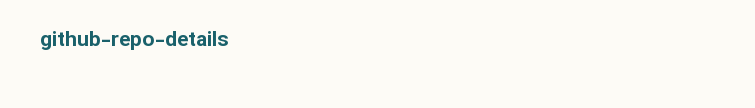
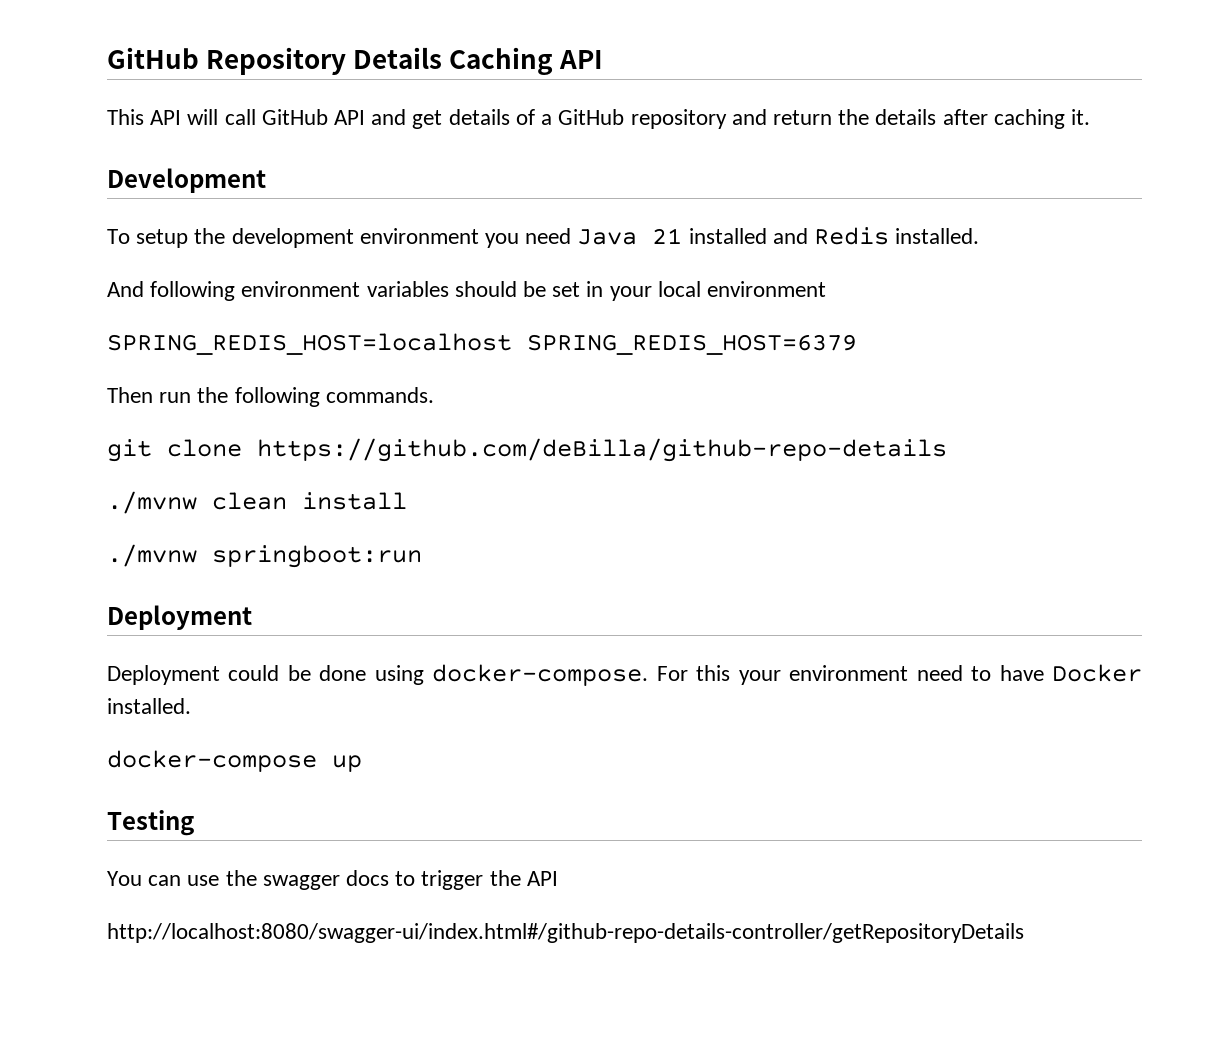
[40,31,229,50] github-repo-details -> [107,47,604,75] [107,109,1090,129] [107,168,266,193] [107,227,980,248] [107,281,827,301] [107,333,857,355] [107,387,434,407] [107,438,947,462] [107,491,407,514] [107,544,422,568] [107,605,252,630] [107,664,1142,686] [107,698,191,714] [107,750,362,772] [107,810,194,836] [107,870,558,890] [107,923,1024,943] GitHub Repository Details Caching API // This API will call GitHub API and get details of a GitHub repository and return the details after caching it. // Development // To setup the development environment you need Java 21 installed and Redis installed. // And following environment variables should be set in your local environment // SPRING_REDIS_HOST=localhost SPRING_REDIS_HOST=6379 // Then run the following commands. // git clone https://github.com/deBilla/github-repo-details // ./mvnw clean install // ./mvnw springboot:run // Deployment // Deployment could be done using docker-compose. For this your environment need to have Docker installed. // docker-compose up // Testing // You can use the swagger docs to trigger the API // http://localhost:8080/swagger-ui/index.html#/github-repo-details-controller/getRepositoryDetails

